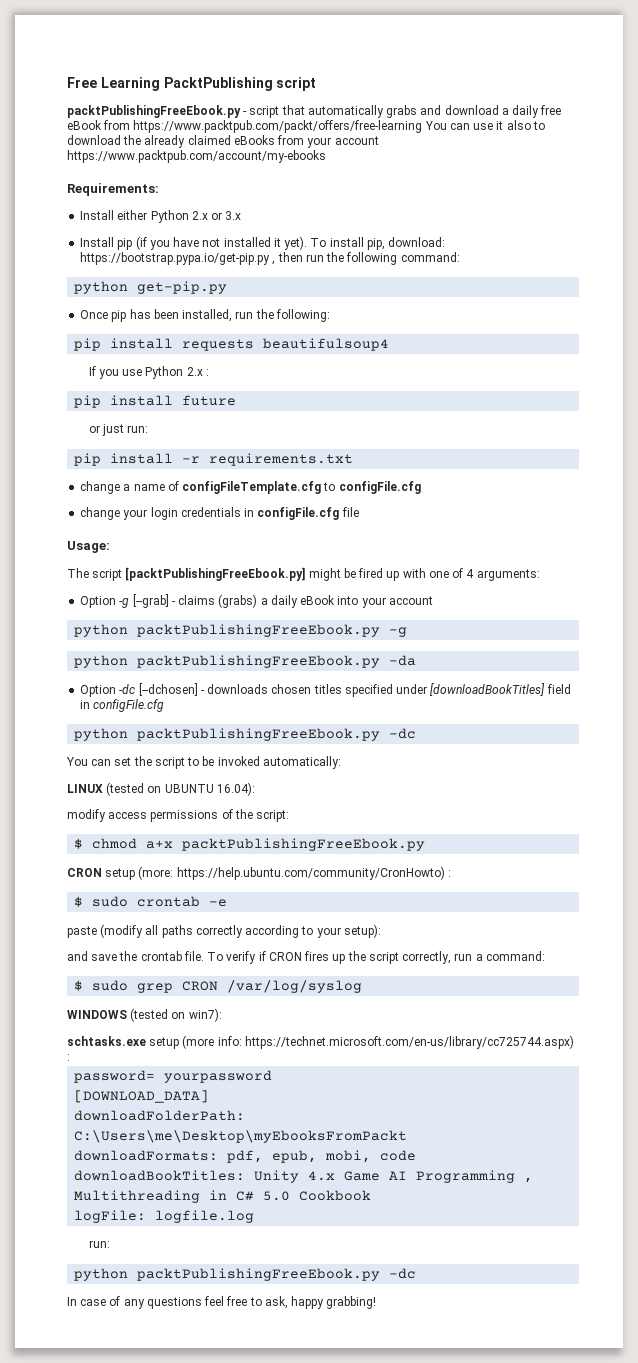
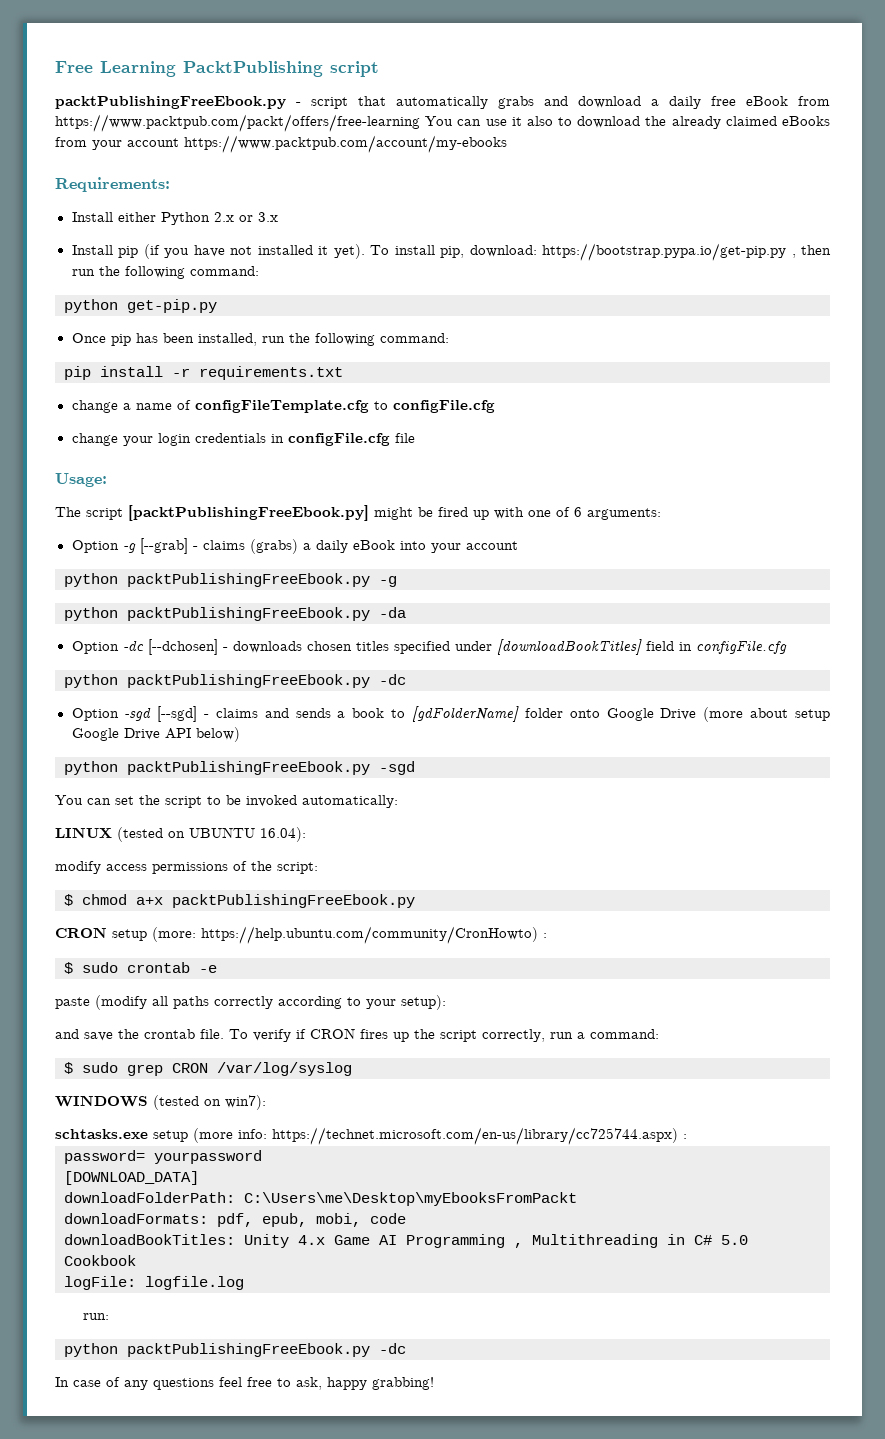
[275,309,330,322] [74,338,390,351] [88,366,209,379] [74,395,237,408] [88,424,149,436] following: // pip install requests beautifulsoup4 // If you use Python 2.x : // pip install future // or just run: -> [314,333,449,346] following command:
[466,569,475,578] 4 -> [574,507,582,517] 6
(417, 733) none -> [71,706,831,722] [71,727,240,742] [64,761,415,775] // Option -sgd [--sgd] - claims and sends a book to [gdFolderName] folder onto Google Drive (more about setup Google Drive API below) // python packtPublishingFreeEbook.py -sgd

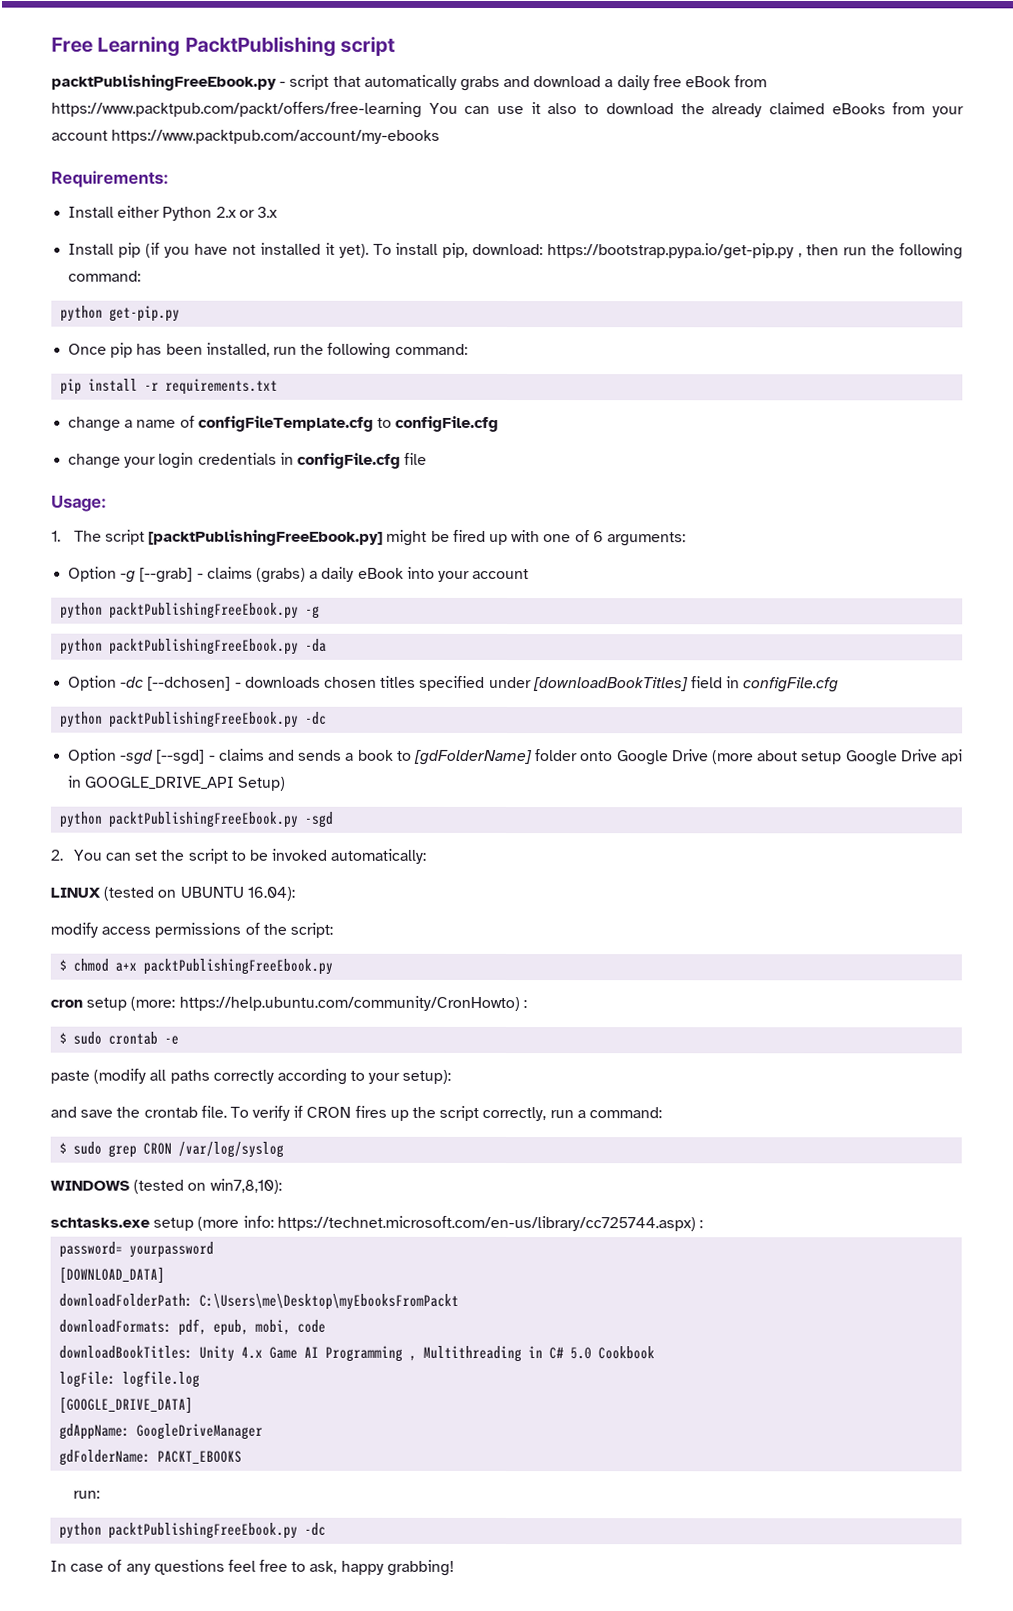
(107, 480) none -> [51,530,61,542] 1.
[164,727,240,742] API below) -> [940,749,963,765] [68,775,287,791] api in GOOGLE_DRIVE_API Setup)
(415, 768) none -> [50,849,63,861] 2.
[55,927,107,938] CRON -> [50,999,83,1008] cron
[225,1095,266,1110] win7): -> [209,1178,282,1194] win7,8,10):
(244, 1283) none -> [59,1396,194,1414] [59,1423,264,1440] [59,1449,243,1466] // [GOOGLE_DRIVE_DATA] // gdAppName: GoogleDriveManager // gdFolderName: PACKT_EBOOKS

